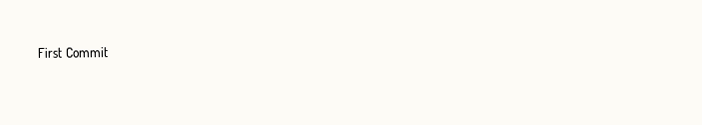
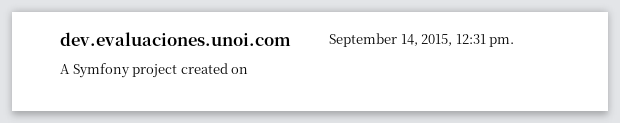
[37,47,108,58] First Commit -> [60,32,291,46] [60,63,249,78] [329,33,515,47] dev.evaluaciones.unoi.com // A Symfony project created on September 14, 2015, 12:31 pm.

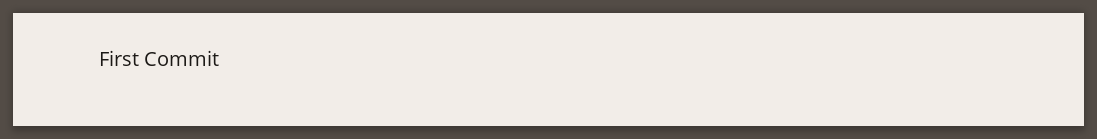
[60,32,291,46] [60,63,249,78] [329,33,515,47] dev.evaluaciones.unoi.com // A Symfony project created on September 14, 2015, 12:31 pm. -> [99,50,220,66] First Commit

